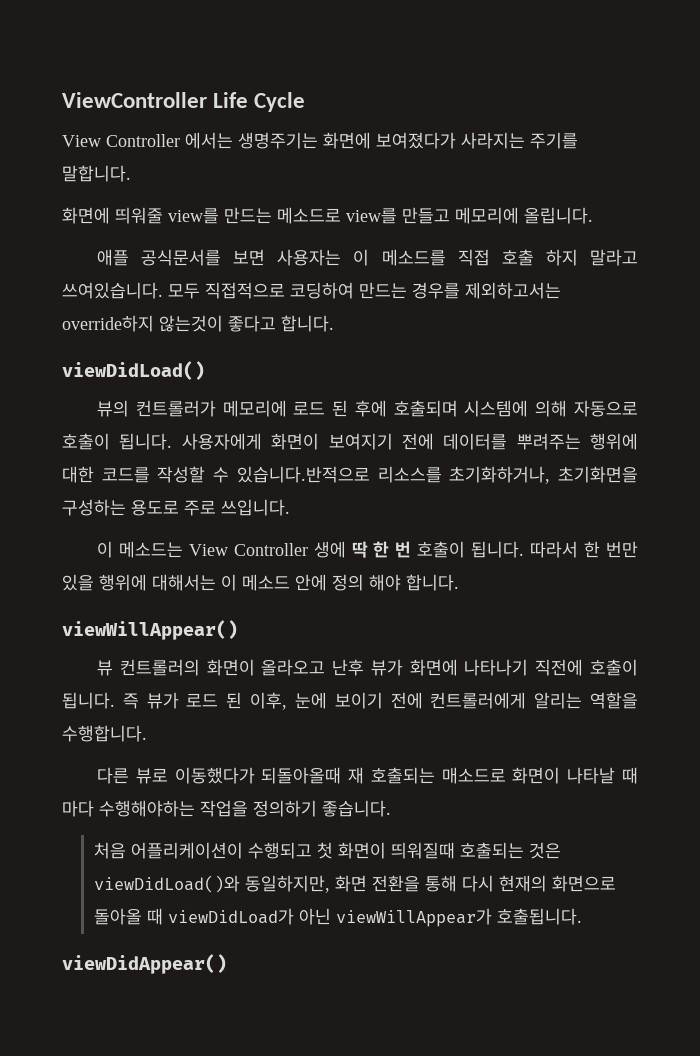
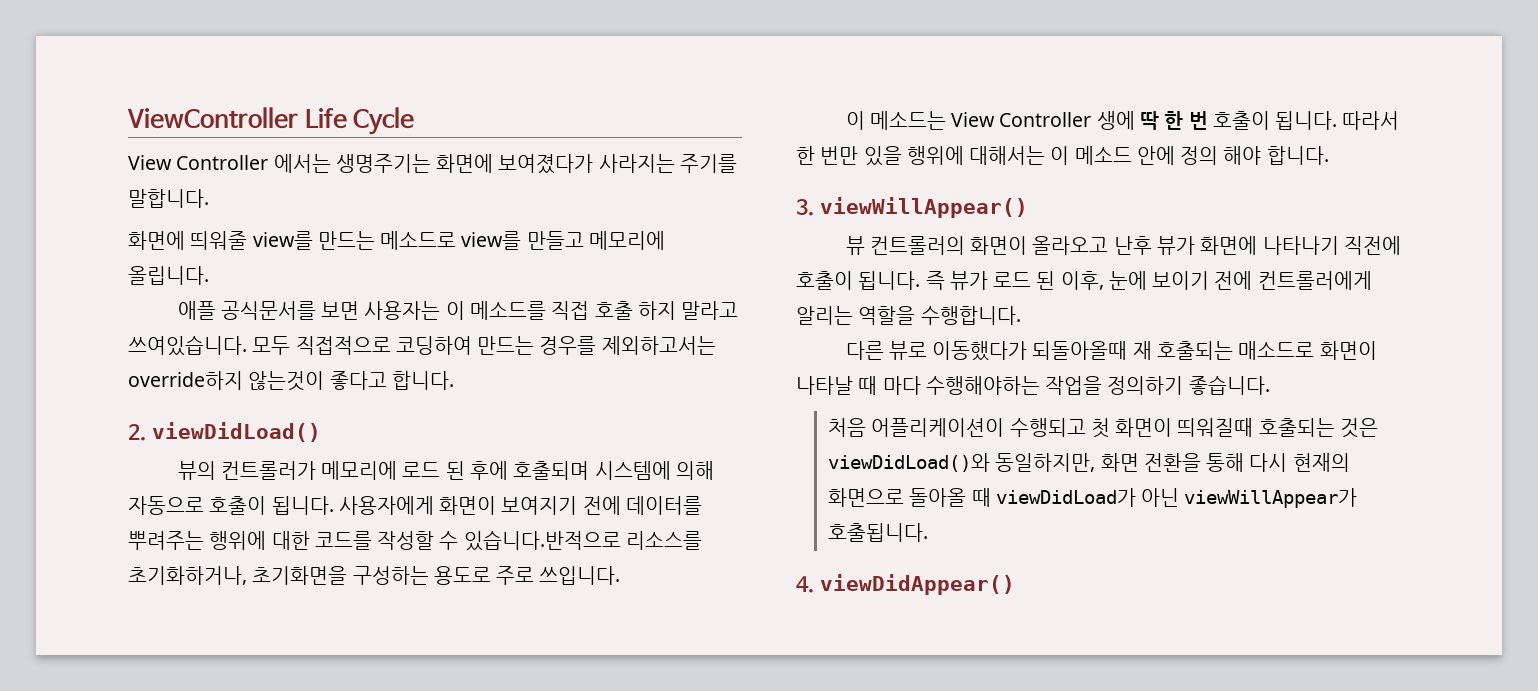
(334, 323) none -> [128,424,146,441] 2.
(459, 582) none -> [796,199,814,216] 3.
(582, 916) none -> [796,576,814,593] 4.

